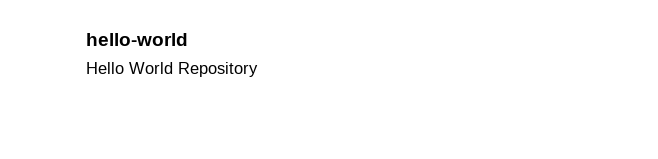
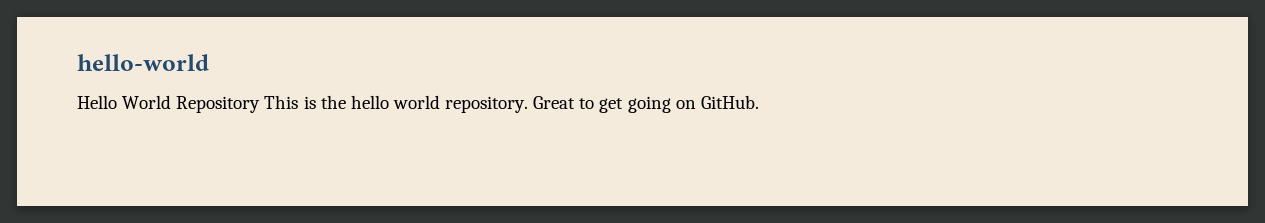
(258, 69) none -> [264,95,759,113] This is the hello world repository. Great to get going on GitHub.

